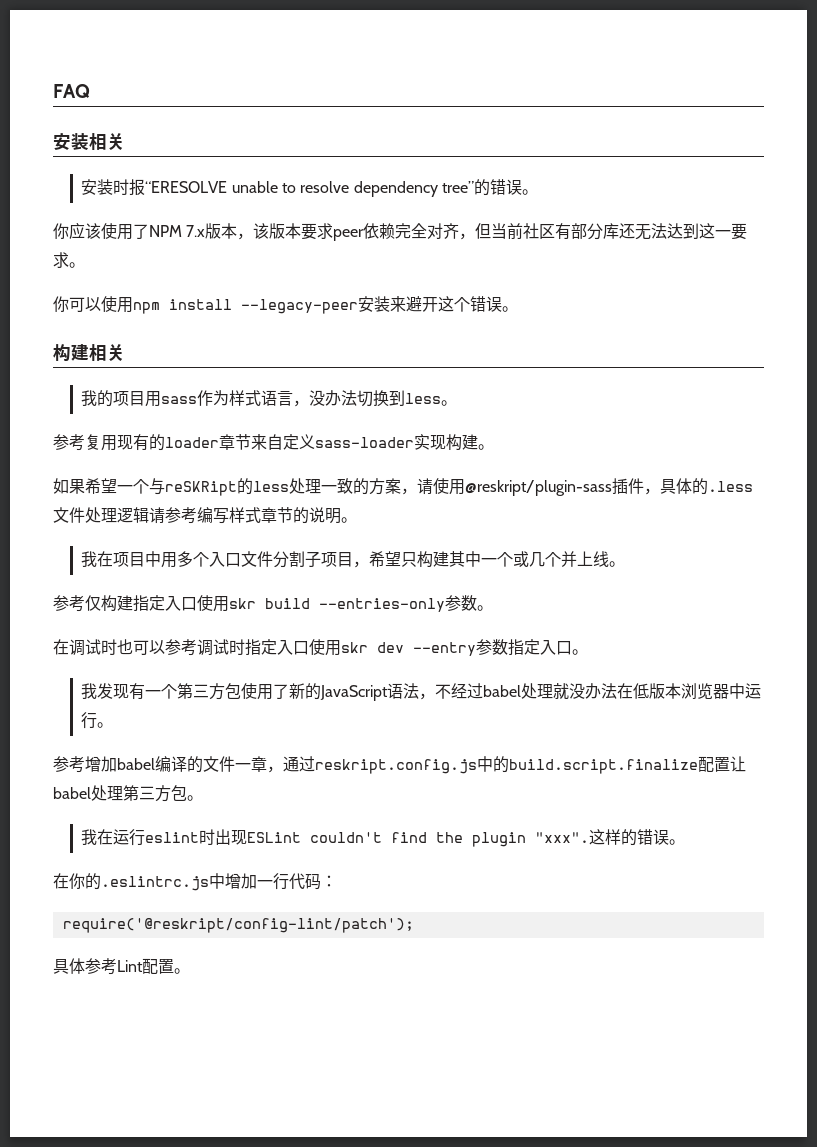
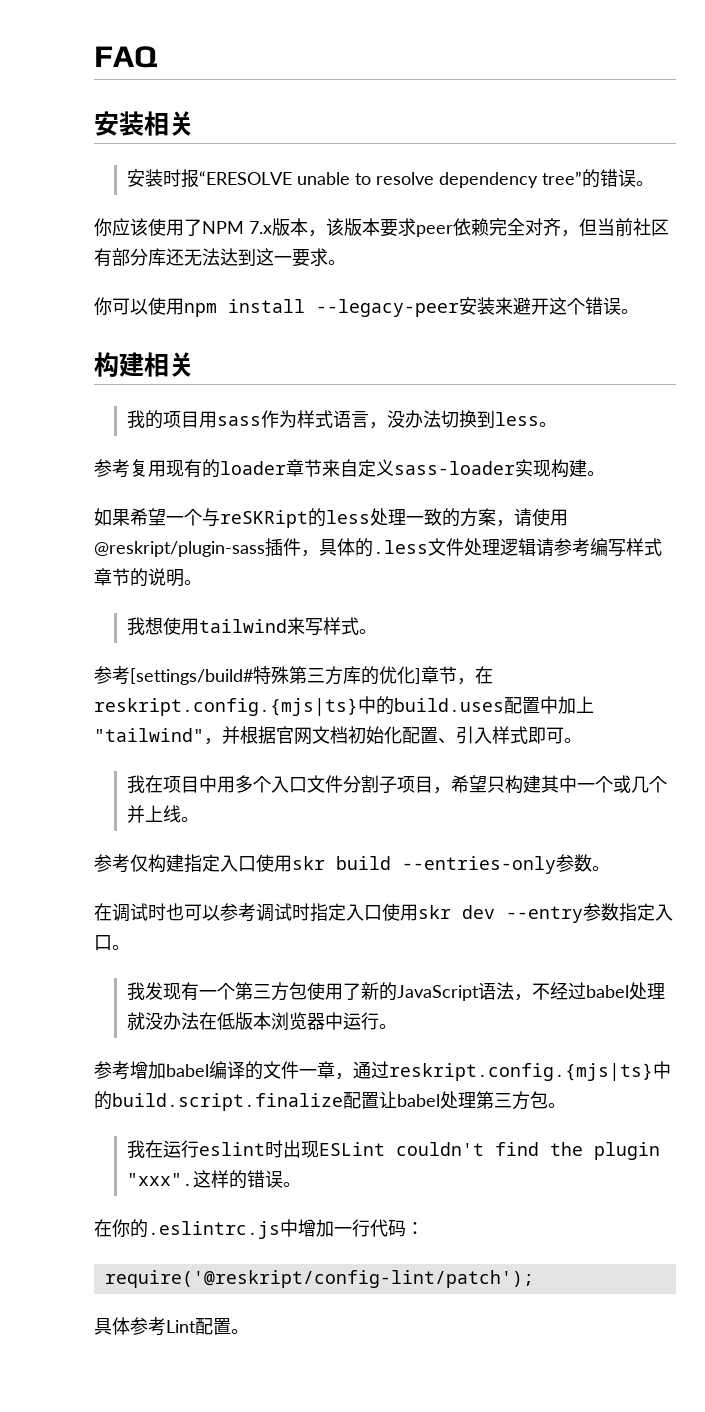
(357, 520) none -> [127,617,378,636] [94,666,493,685] [94,696,594,716] [94,726,582,745] // 我想使用tailwind来写样式。 // 参考[settings/build#特殊第三方库的优化]章节，在reskript.config.{mjs|ts}中的build.uses配置中加上"tailwind"，并根据官网文档初始化配置、引入样式即可。
[315,759,477,774] reskript.config.js -> [389,1063,653,1081] reskript.config.{mjs|ts}

